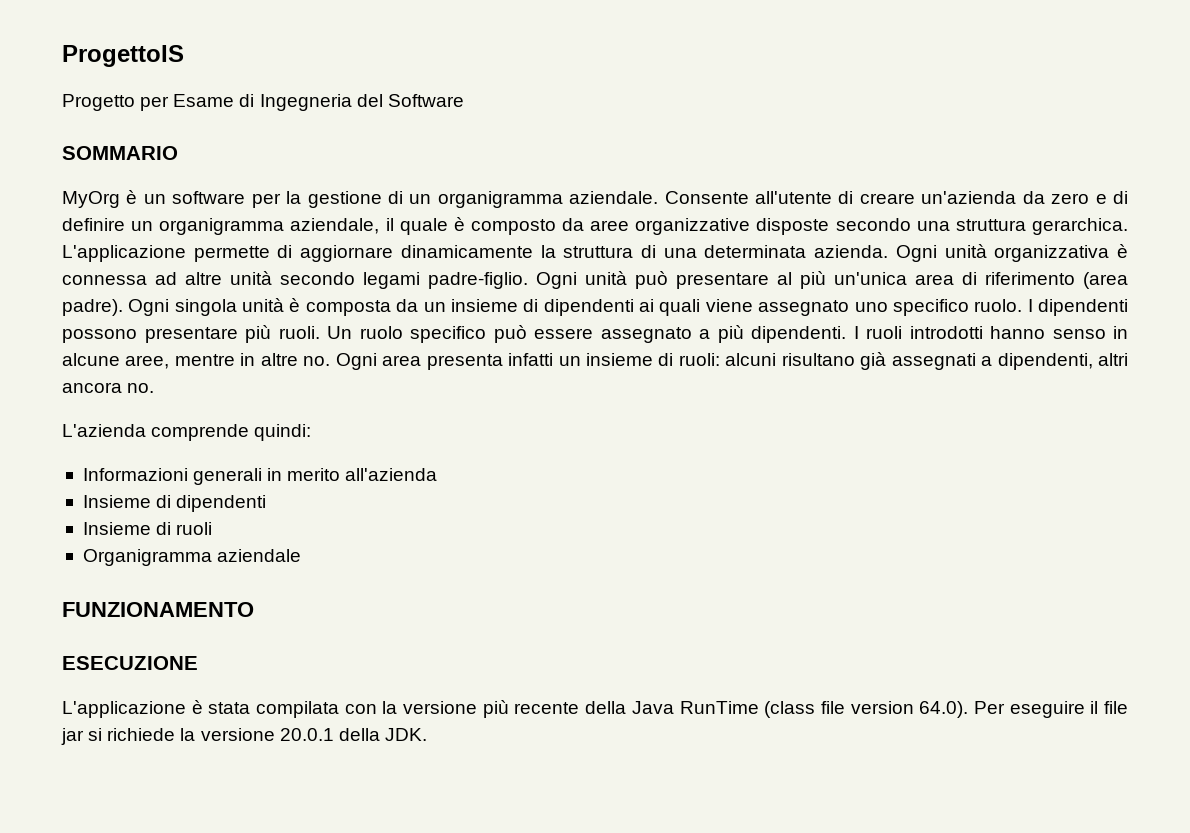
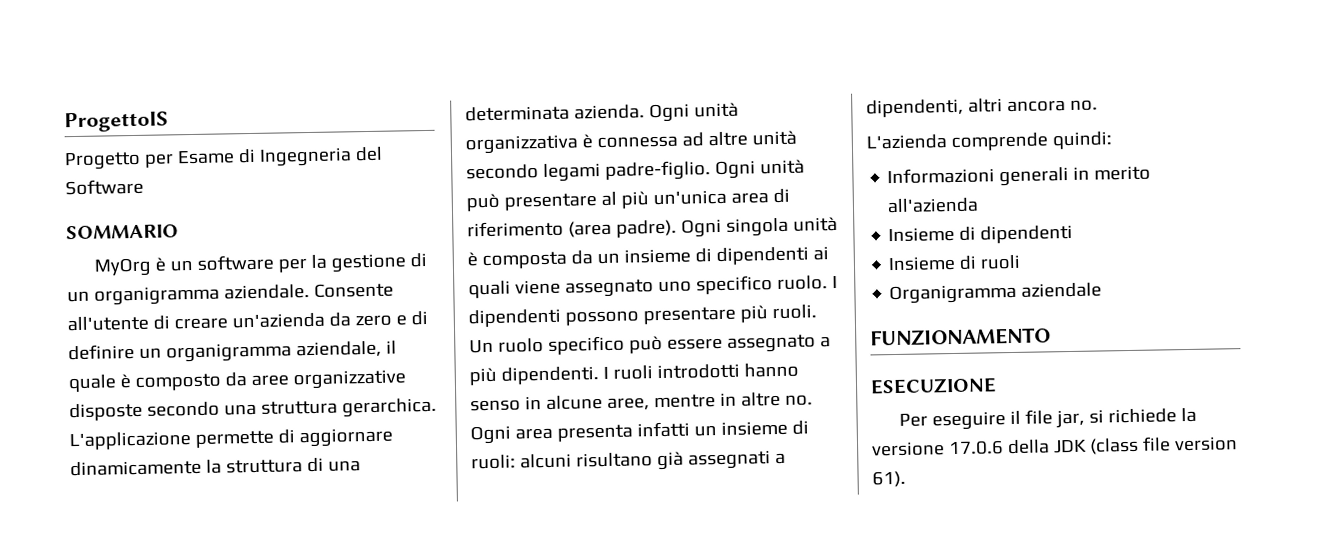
[62,700,969,718] L'applicazione è stata compilata con la versione più recente della Java RunTime (class file version 64.0). -> (997, 386) none
[61,728,84,745] jar -> [1055,409,1085,429] jar,
[279,728,427,741] 20.0.1 della JDK. -> [947,436,1238,456] [872,470,906,488] 17.0.6 della JDK (class file version 61).

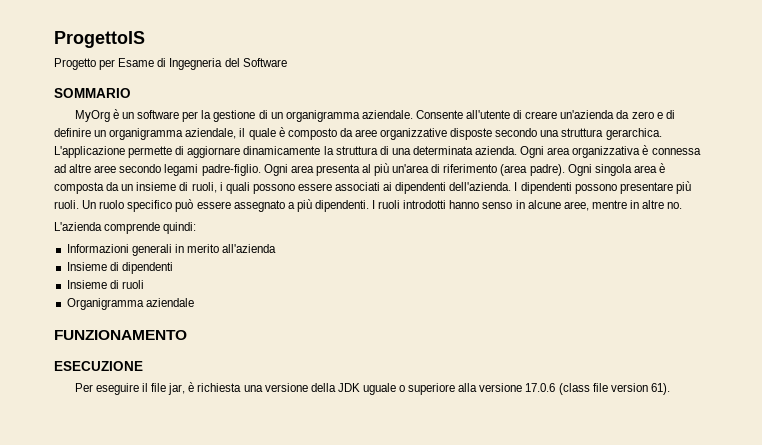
[693,102,739,118] unità -> [547,147,571,155] area
[751,130,797,146] unità -> [94,165,117,173] aree
[759,159,805,175] [466,189,769,212] unità può presentare al più un'unica area -> [290,163,430,176] area presenta al più un'area
[792,216,838,232] unità -> [633,165,657,173] area
[715,246,829,266] [468,275,828,299] dipendenti ai quali viene assegnato uno specifico ruolo. -> [191,182,512,194] ruoli, i quali possono essere associati ai dipendenti dell'azienda.
[470,420,809,445] [471,450,786,471] [866,98,1098,118] Ogni area presenta infatti un insieme di ruoli: alcuni risultano già assegnati a dipendenti, altri ancora no. -> (683, 205) none
[1088,407,1197,424] [871,439,1087,457] si richiede la versione 17.0.6 della JDK -> [188,382,556,395] è richiesta una versione della JDK uguale o superiore alla versione 17.0.6

